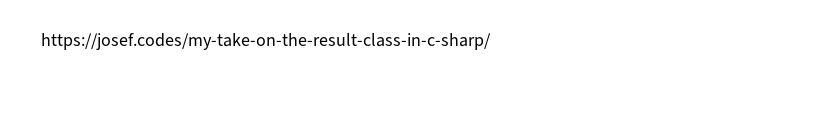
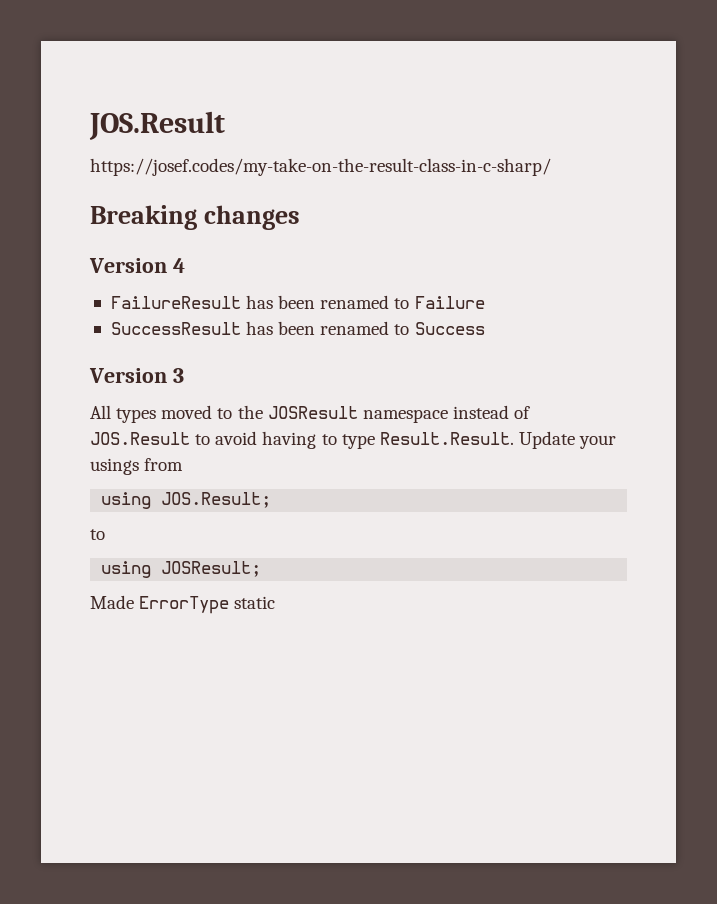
(41, 41) none -> [89,111,225,140] JOS.Result //
(491, 41) none -> [90,205,300,230] [89,258,185,273] [110,295,485,309] [110,321,485,335] [89,368,184,383] [90,405,531,423] [90,431,617,449] [90,458,184,475] [101,492,272,509] [90,529,105,540] [101,561,262,578] [90,595,276,614] // Breaking changes // Version 4 // FailureResult has been renamed to Failure // SuccessResult has been renamed to Success // Version 3 // All types moved to the JOSResult namespace instead of JOS.Result to avoid having to type Result.Result. Update your usings from // using JOS.Result; // to // using JOSResult; // Made ErrorType static

